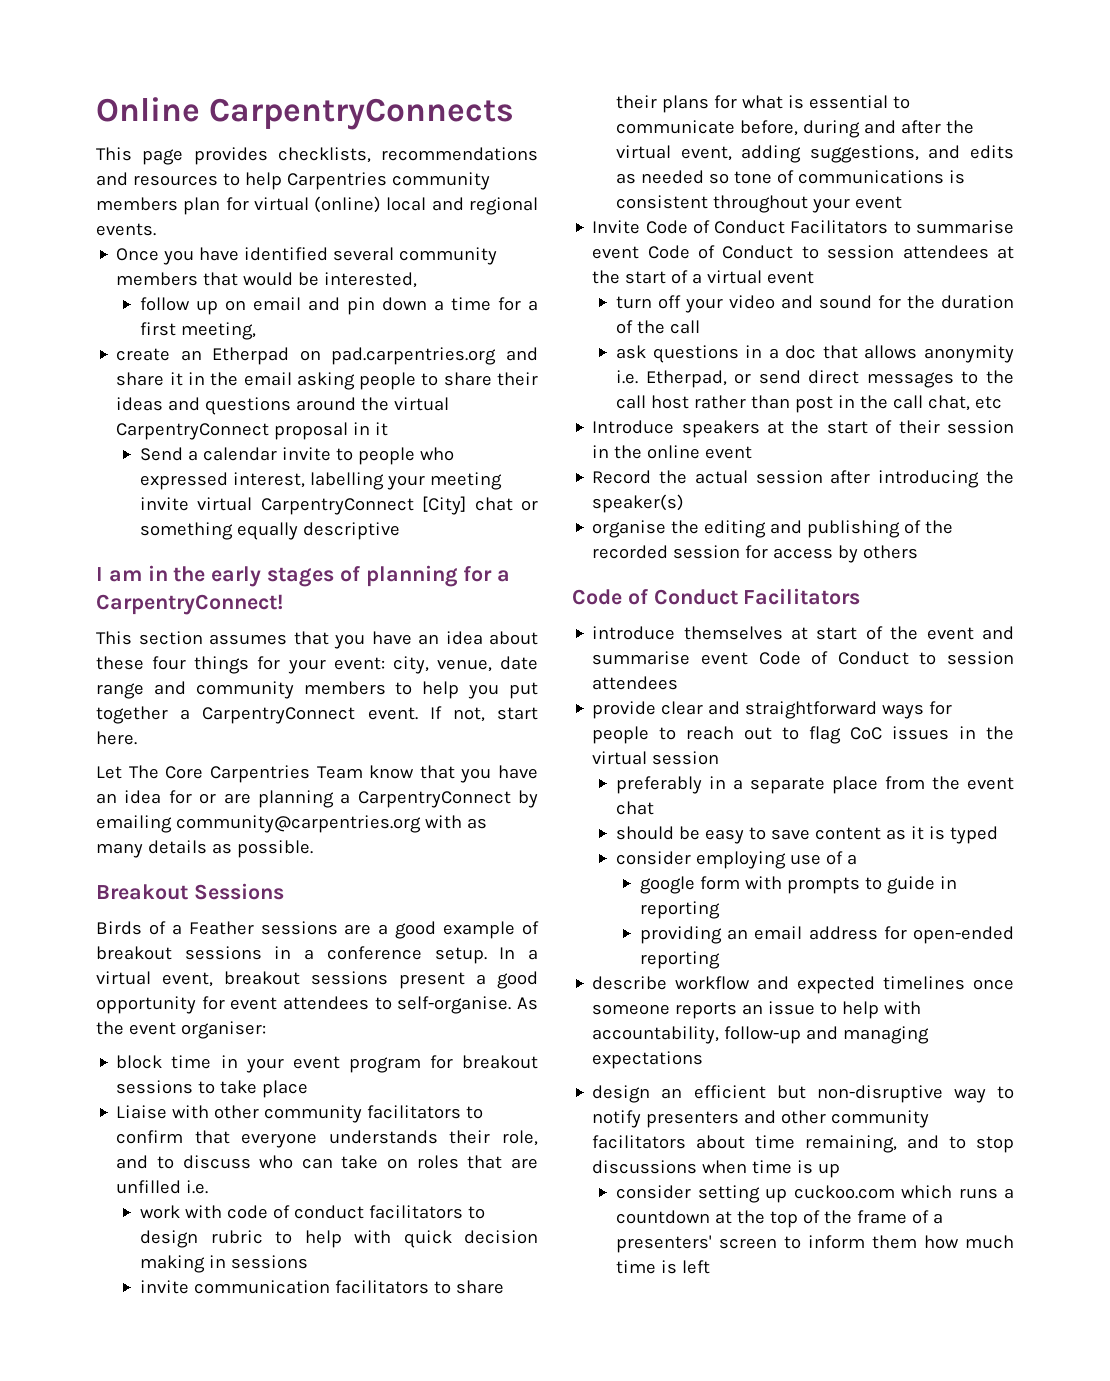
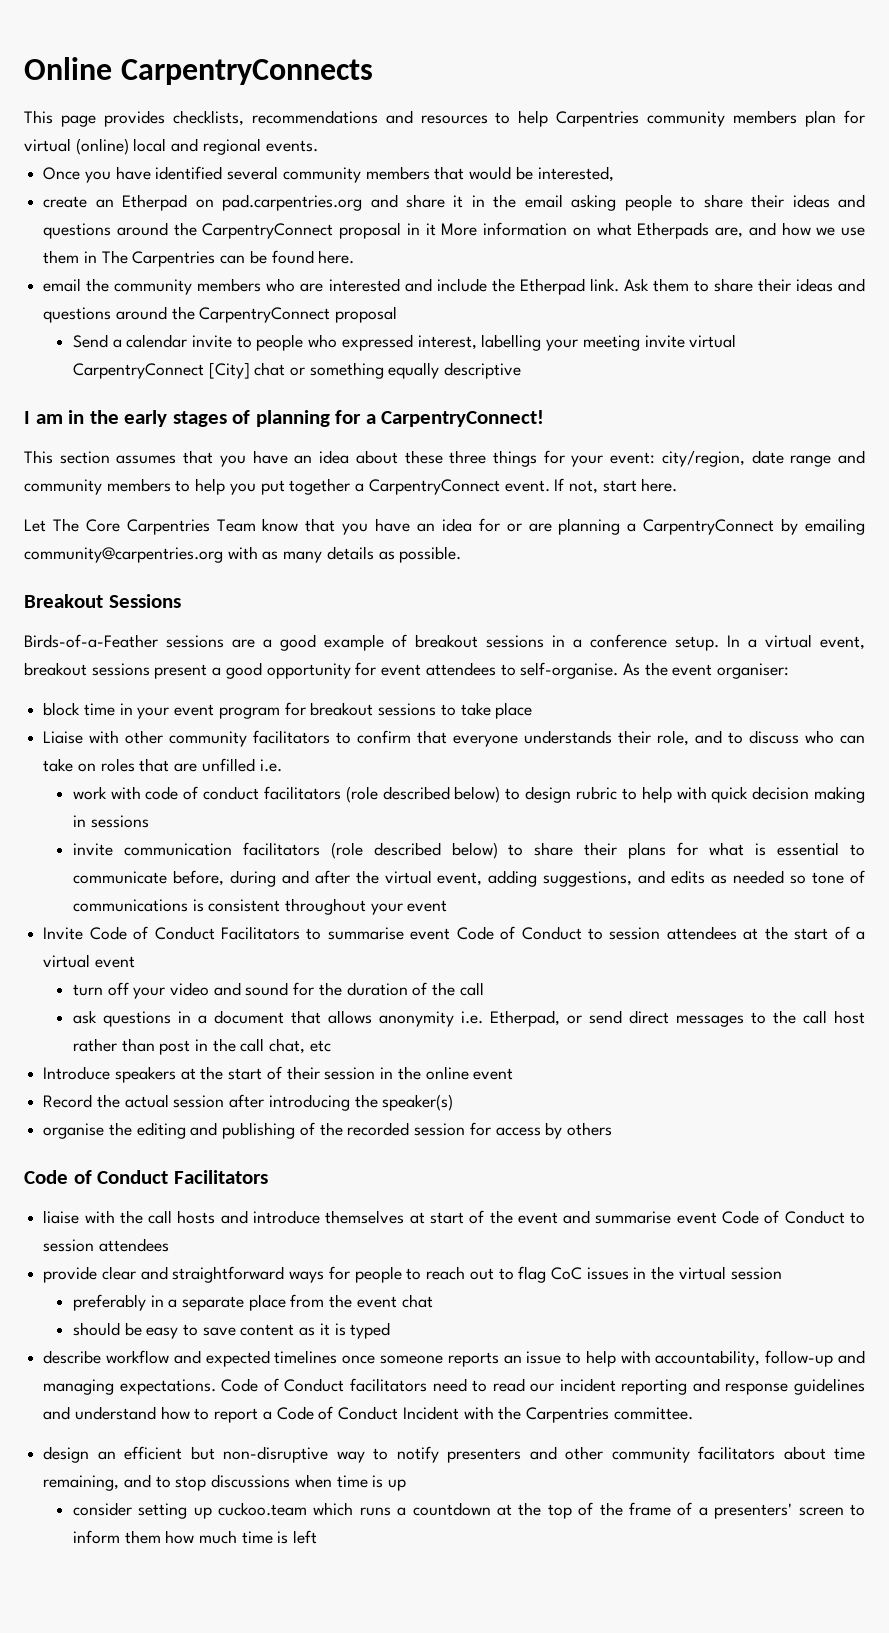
[140,297,538,315] [140,322,257,340] // follow up on email and pin down a time for a first meeting, -> (614, 174) none
[394,397,450,411] virtual -> (197, 229) none
(389, 429) none -> [441,222,865,239] [43,250,355,267] [43,278,865,295] [43,306,398,323] More information on what Etherpads are, and how we use them in The Carpentries can be found here. // email the community members who are interested and include the Etherpad link. Ask them to share their ideas and questions around the CarpentryConnect proposal
[152,656,187,670] four -> [449,450,487,464] three
[392,656,492,674] city, venue, -> [661,450,745,467] city/region,
[96,921,254,935] Birds of a Feather -> [24,634,158,648] Birds-of-a-Feather
(464, 1212) none -> [345,786,501,803] (role described below)
(430, 1287) none -> [330,842,498,859] (role described below)
[785,345,817,359] doc -> [213,1010,284,1024] document
(861, 596) none -> [43,1210,248,1224] liaise with the call hosts and
[616,851,858,869] [639,876,957,894] [639,901,720,919] [639,926,1014,944] [639,951,720,969] // consider employing use of a // google form with prompts to guide in reporting // providing an email address for open-ended reporting -> (391, 1330) none
[592,1051,704,1069] expectations -> [119,1378,866,1395] [43,1406,693,1423] expectations. Code of Conduct facilitators need to read our incident reporting and response guidelines and understand how to report a Code of Conduct Incident with the Carpentries committee.
[793,1185,895,1199] cuckoo.com -> [218,1502,308,1516] cuckoo.team

